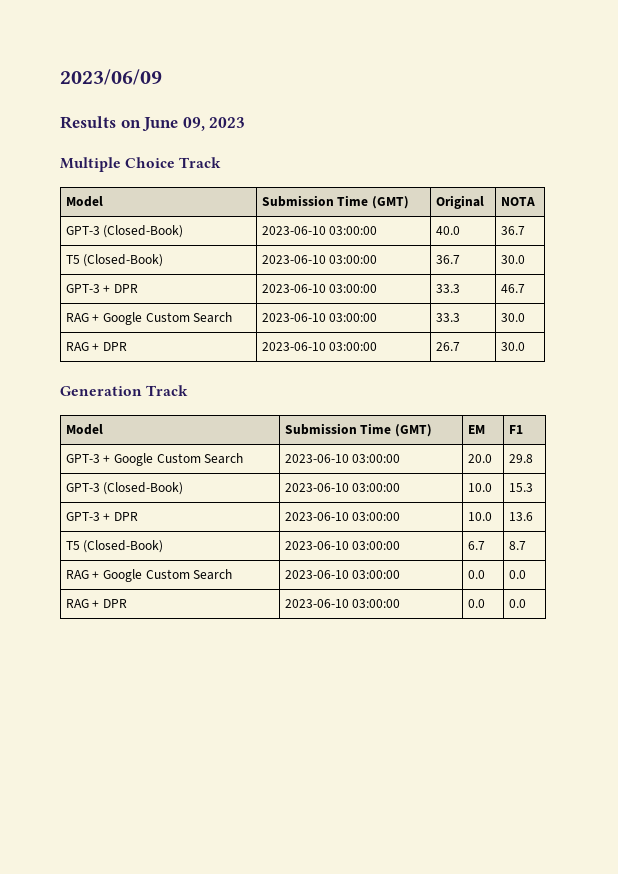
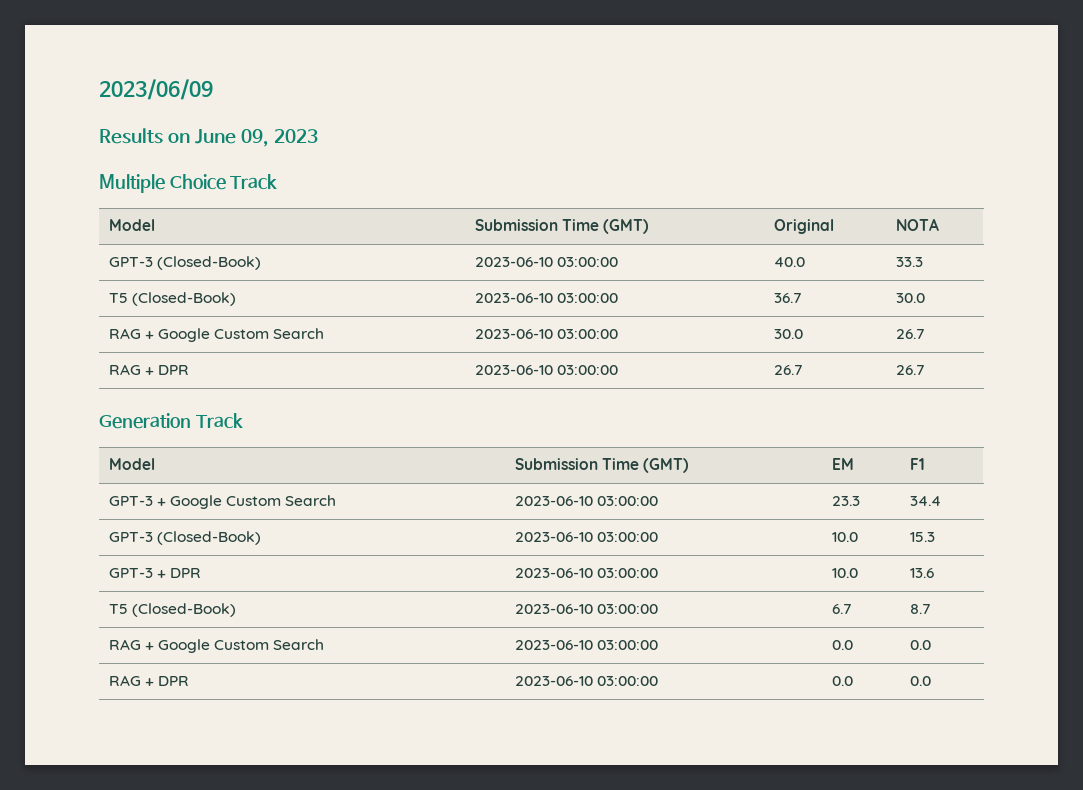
[500,226,525,235] 36.7 -> [895,257,923,267] 33.3
[65,284,139,293] [261,284,378,293] [435,284,460,293] [500,284,525,293] [65,312,233,325] [261,313,378,322] [435,313,460,322] [500,313,525,322] // GPT-3 + DPR | 2023-06-10 03:00:00 | 33.3 | 46.7 // RAG + Google Custom Search | 2023-06-10 03:00:00 | 33.3 | 30.0 -> [108,328,325,342] [474,329,618,339] [773,329,803,339] [895,329,925,339] // RAG + Google Custom Search | 2023-06-10 03:00:00 | 30.0 | 26.7
[500,342,525,351] 30.0 -> [895,365,925,375] 26.7
[467,454,492,463] [508,454,533,463] 20.0 | 29.8 -> [831,496,860,506] [909,496,941,506] 23.3 | 34.4

